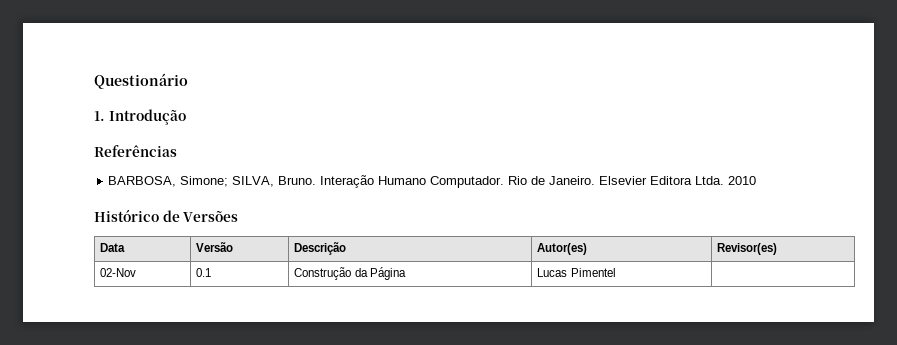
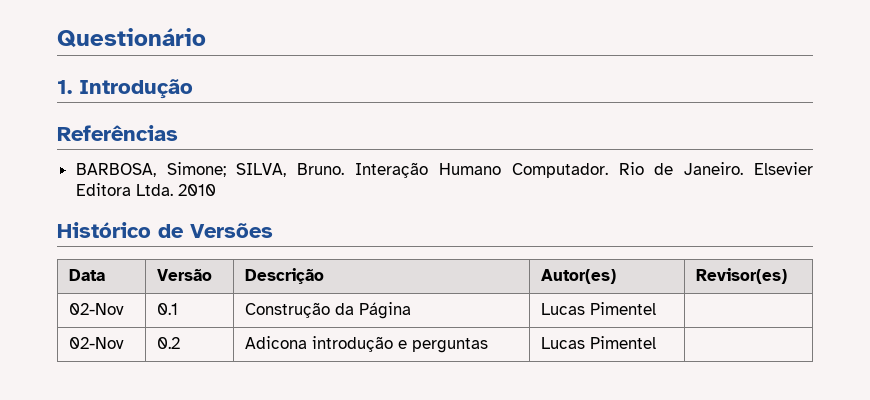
(616, 272) none -> [69,337,125,349] [157,337,181,349] [245,336,489,353] [541,336,657,349] // 02-Nov | 0.2 | Adicona introdução e perguntas | Lucas Pimentel |

